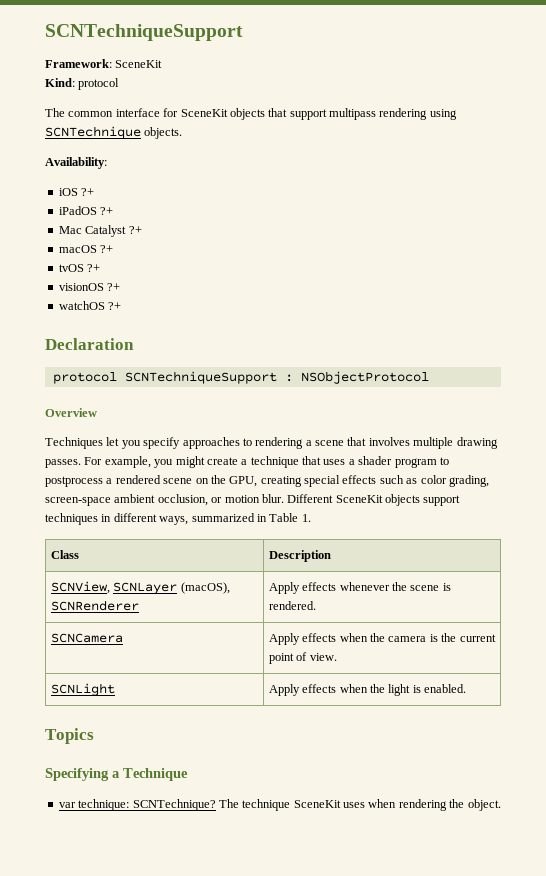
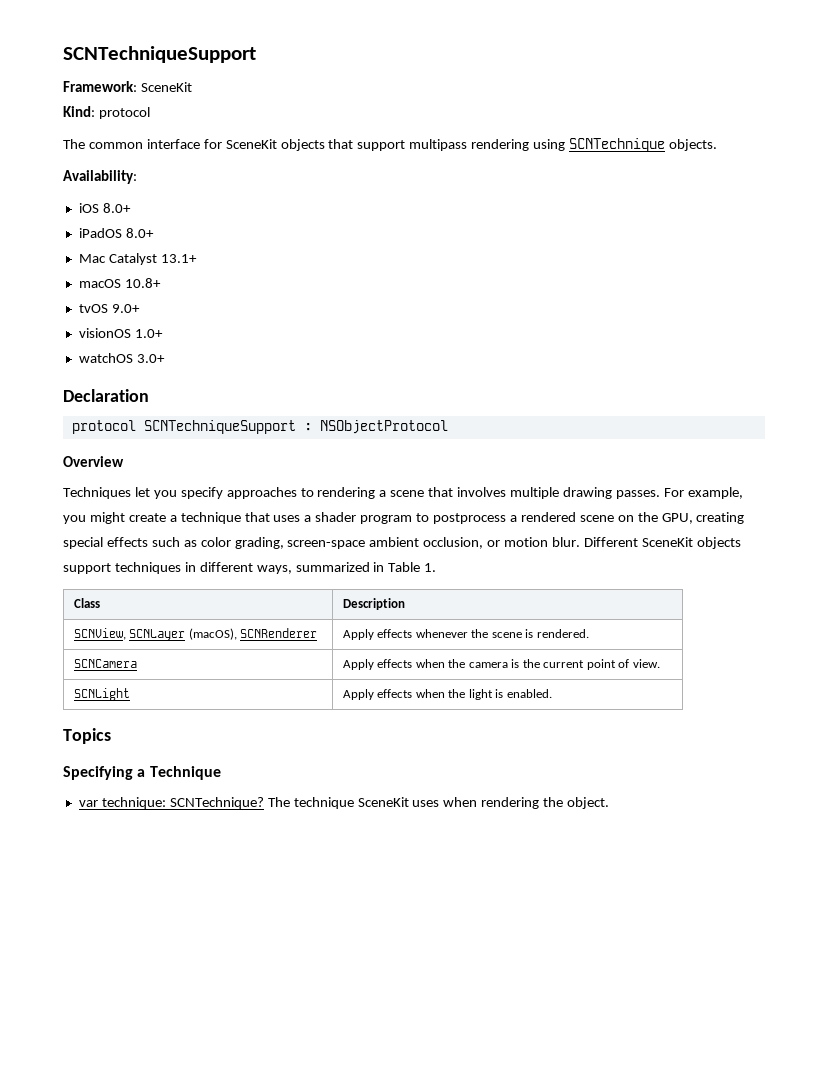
[81,188,95,196] ?+ -> [102,203,131,213] 8.0+
[100,207,114,215] ?+ -> [125,228,154,238] 8.0+
[128,226,142,234] ?+ -> [160,254,197,263] 13.1+
[100,245,114,253] ?+ -> [124,278,161,288] 10.8+
[87,264,101,272] ?+ -> [111,304,140,313] 9.0+
[107,283,121,291] ?+ -> [134,329,163,338] 1.0+
[108,302,122,310] ?+ -> [136,354,165,363] 3.0+

